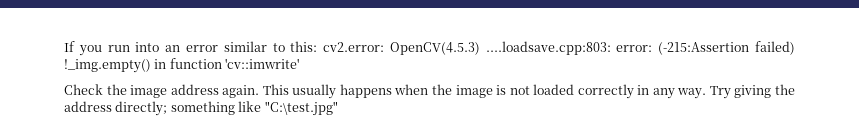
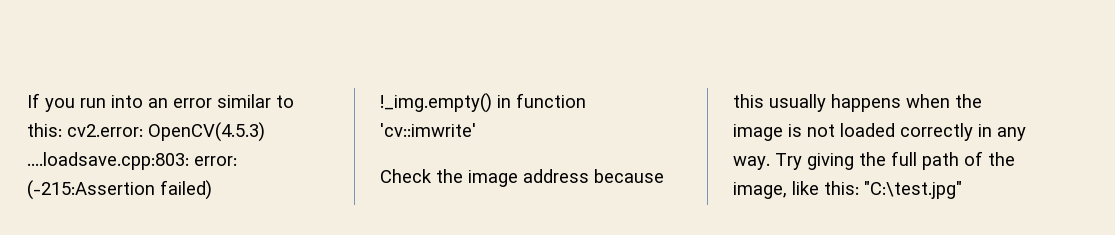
[222,84,289,98] again. This -> [594,169,664,183] [733,94,764,108] because this
[64,101,262,116] address directly; something like -> [891,151,1015,170] [733,181,859,199] full path of the image, like this:

